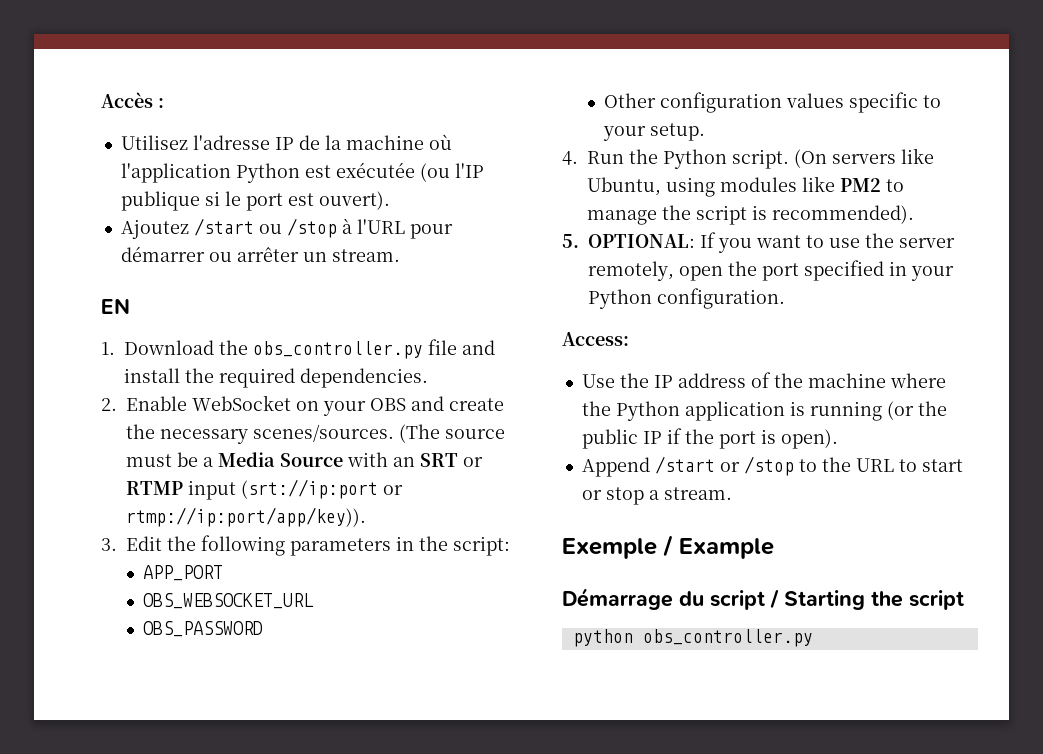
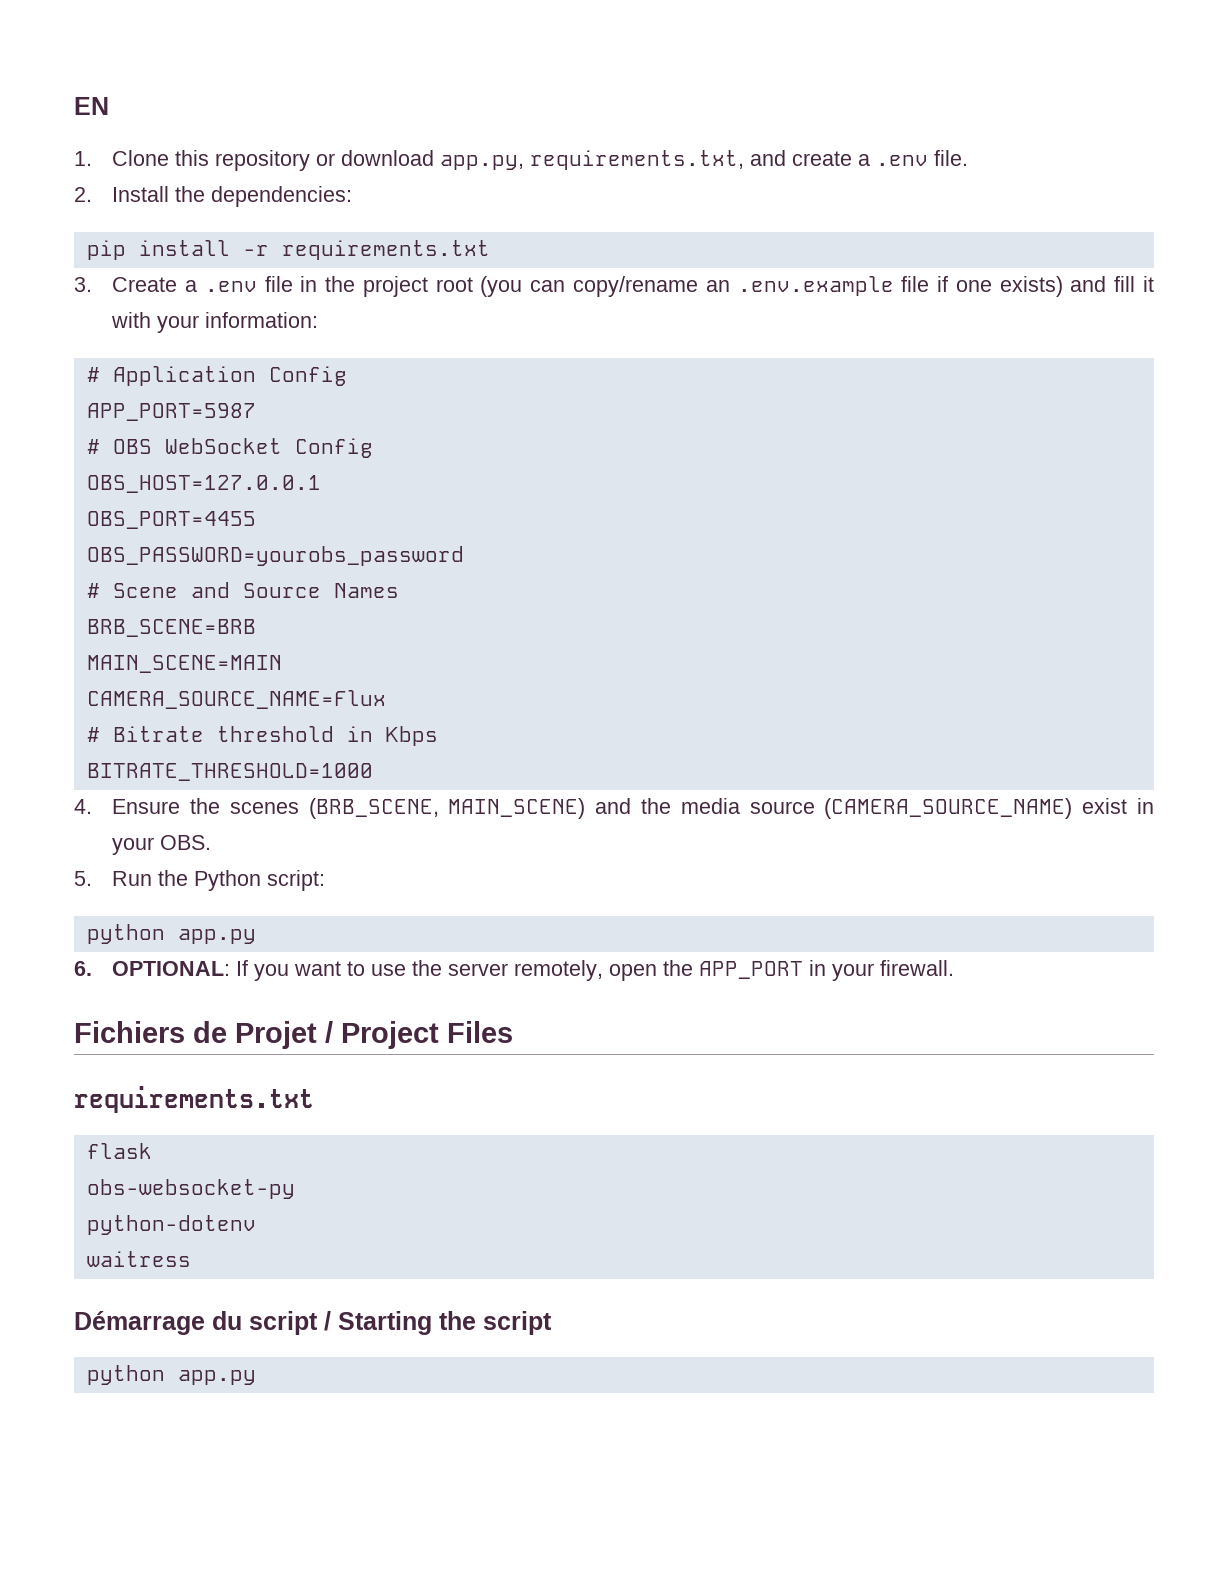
[101,92,164,108] [120,134,452,150] [120,162,484,183] [120,191,390,211] [120,218,453,239] [120,246,400,262] [101,298,130,314] [101,339,495,359] [124,368,428,388] [101,395,504,416] [126,424,505,444] [126,452,483,467] [126,479,403,500] [126,507,366,527] [101,535,510,556] [142,565,223,581] [142,593,314,609] [142,621,263,637] [603,92,941,113] [602,123,705,141] [562,148,934,169] [587,176,904,197] [587,205,914,225] [562,234,579,248] Accès : // Utilisez l'adresse IP de la machine où l'application Python est exécutée (ou l'IP publique si le port est ouvert). // Ajoutez /start ou /stop à l'URL pour démarrer ou arrêter un stream. // EN // 1. Download the obs_controller.py file and install the required dependencies. // 2. Enable WebSocket on your OBS and create the necessary scenes/sources. (The source must be a Media Source with an SRT or RTMP input (srt://ip:port or rtmp://ip:port/app/key)). // 3. Edit the following parameters in the script: // APP_PORT // OBS_WEBSOCKET_URL // OBS_PASSWORD // Other configuration values specific to your setup. // 4. Run the Python script. (On servers like Ubuntu, using modules like PM2 to manage the script is recommended). // 5. -> [74,97,109,115] [74,150,969,171] [74,186,353,207] [86,240,490,260] [74,276,1154,297] [111,312,319,333] [86,366,347,386] [86,403,256,421] [86,438,373,458] [86,475,321,493] [86,511,256,529] [86,546,464,566] [86,582,399,598] [86,619,256,637] [86,655,282,673] [86,690,386,709] [86,726,438,746] [86,763,373,781] [74,798,1155,819] [112,835,212,855] [74,870,326,891] [86,924,256,944] [74,961,92,976] EN // 1. Clone this repository or download app.py, requirements.txt, and create a .env file. // 2. Install the dependencies: // pip install -r requirements.txt // 3. Create a .env file in the project root (you can copy/rename an .env.example file if one exists) and fill it with your information: // # Application Config // APP_PORT=5987 // # OBS WebSocket Config // OBS_HOST=127.0.0.1 // OBS_PORT=4455 // OBS_PASSWORD=yourobs_password // # Scene and Source Names // BRB_SCENE=BRB // MAIN_SCENE=MAIN // CAMERA_SOURCE_NAME=Flux // # Bitrate threshold in Kbps // BITRATE_THRESHOLD=1000 // 4. Ensure the scenes (BRB_SCENE, MAIN_SCENE) and the media source (CAMERA_SOURCE_NAME) exist in your OBS. // 5. Run the Python script: // python app.py // 6.
[762,260,954,281] [588,288,785,309] [562,332,629,346] [581,372,946,388] [581,401,947,421] [581,428,838,449] [581,456,963,477] [581,487,732,505] [562,535,774,559] port specified in your Python configuration. // Access: // Use the IP address of the machine where the Python application is running (or the public IP if the port is open). // Append /start or /stop to the URL to start or stop a stream. // Exemple / Example -> [699,960,955,981] [74,1021,513,1049] [74,1086,314,1113] [86,1143,152,1159] [86,1179,295,1199] [86,1215,256,1235] [86,1251,191,1267] APP_PORT in your firewall. // Fichiers de Projet / Project Files // requirements.txt // flask // obs-websocket-py // python-dotenv // waitress
[642,629,813,647] obs_controller.py -> [177,1370,256,1385] app.py

